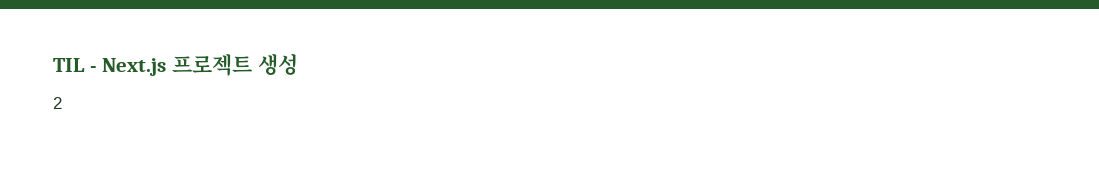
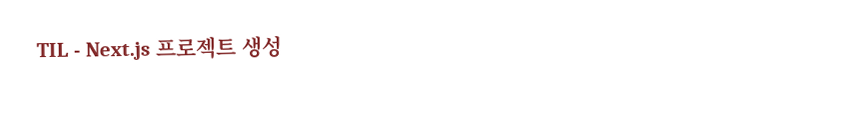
[53,97,62,109] // 2 -> (282, 46) none

